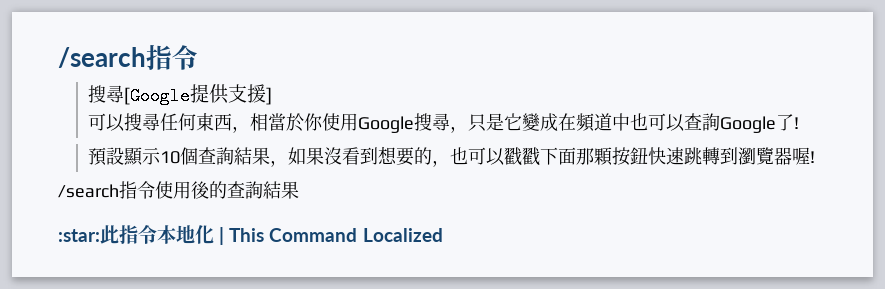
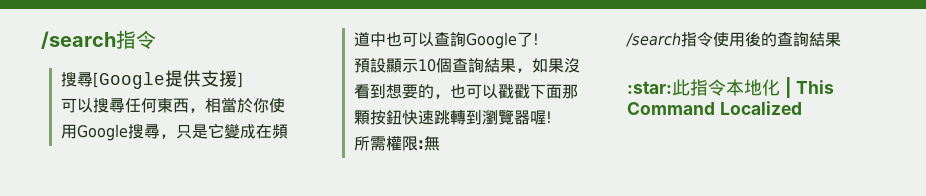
(816, 157) none -> [353,136,440,151] // 所需權限:無

